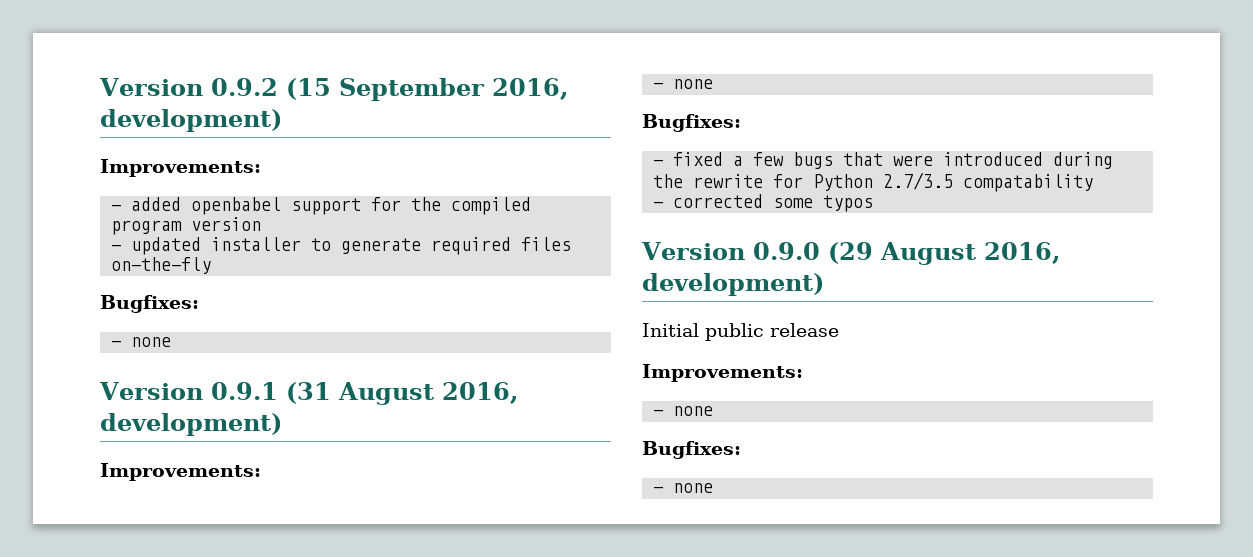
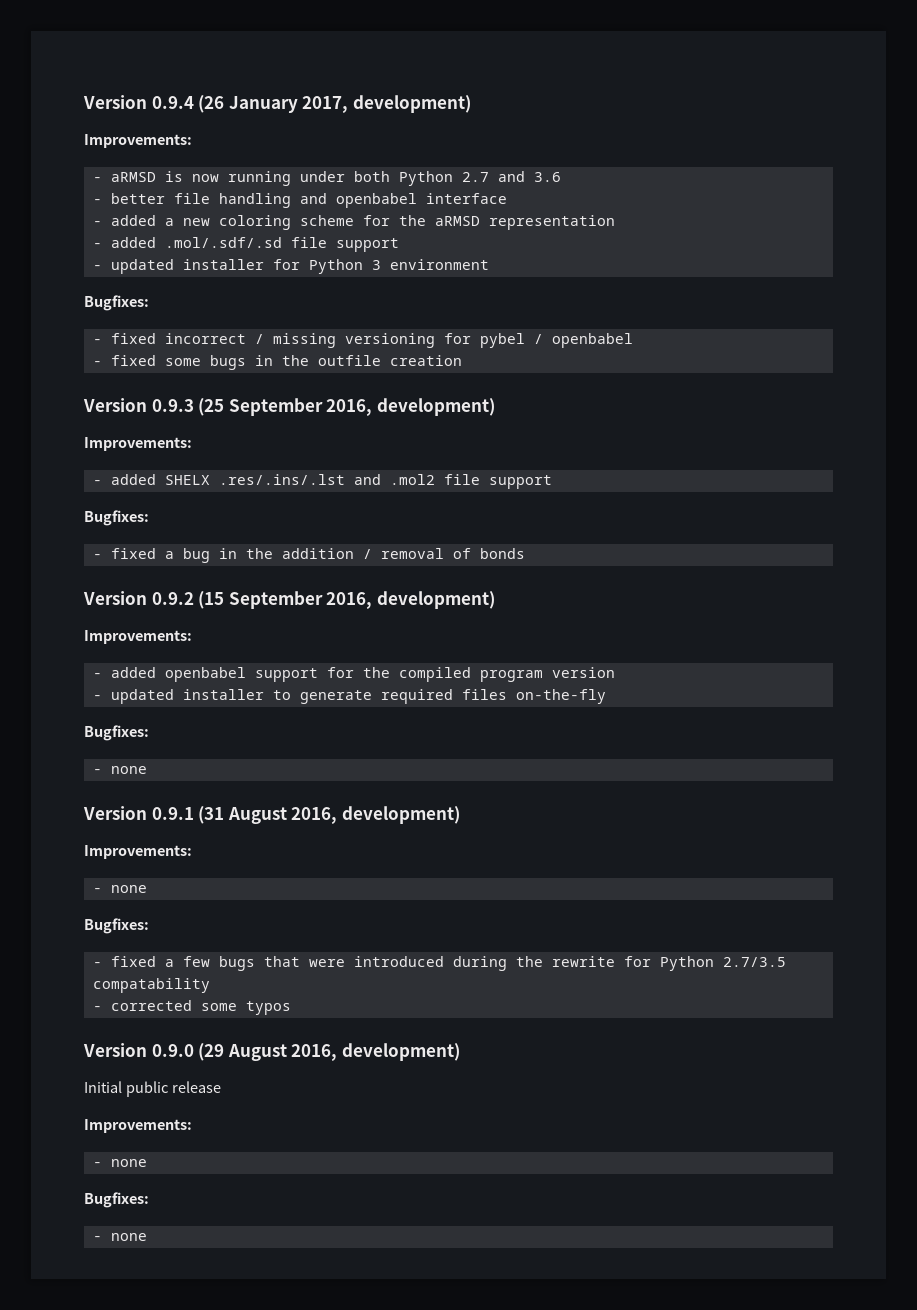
[99,78,203,96] Version -> [83,95,471,113] [84,134,192,148] [92,171,561,186] [92,193,507,208] [92,215,615,230] [92,237,399,252] [92,259,489,274] [84,295,149,311] [92,333,633,348] [92,355,462,370] [83,398,495,416] [84,437,192,451] [92,474,552,489] [84,510,149,526] [92,548,525,563] [83,591,147,605] Version 0.9.4 (26 January 2017, development) // Improvements: // - aRMSD is now running under both Python 2.7 and 3.6 // - better file handling and openbabel interface // - added a new coloring scheme for the aRMSD representation // - added .mol/.sdf/.sd file support // - updated installer for Python 3 environment // Bugfixes: // - fixed incorrect / missing versioning for pybel / openbabel // - fixed some bugs in the outfile creation // Version 0.9.3 (25 September 2016, development) // Improvements: // - added SHELX .res/.ins/.lst and .mol2 file support // Bugfixes: // - fixed a bug in the addition / removal of bonds // Version

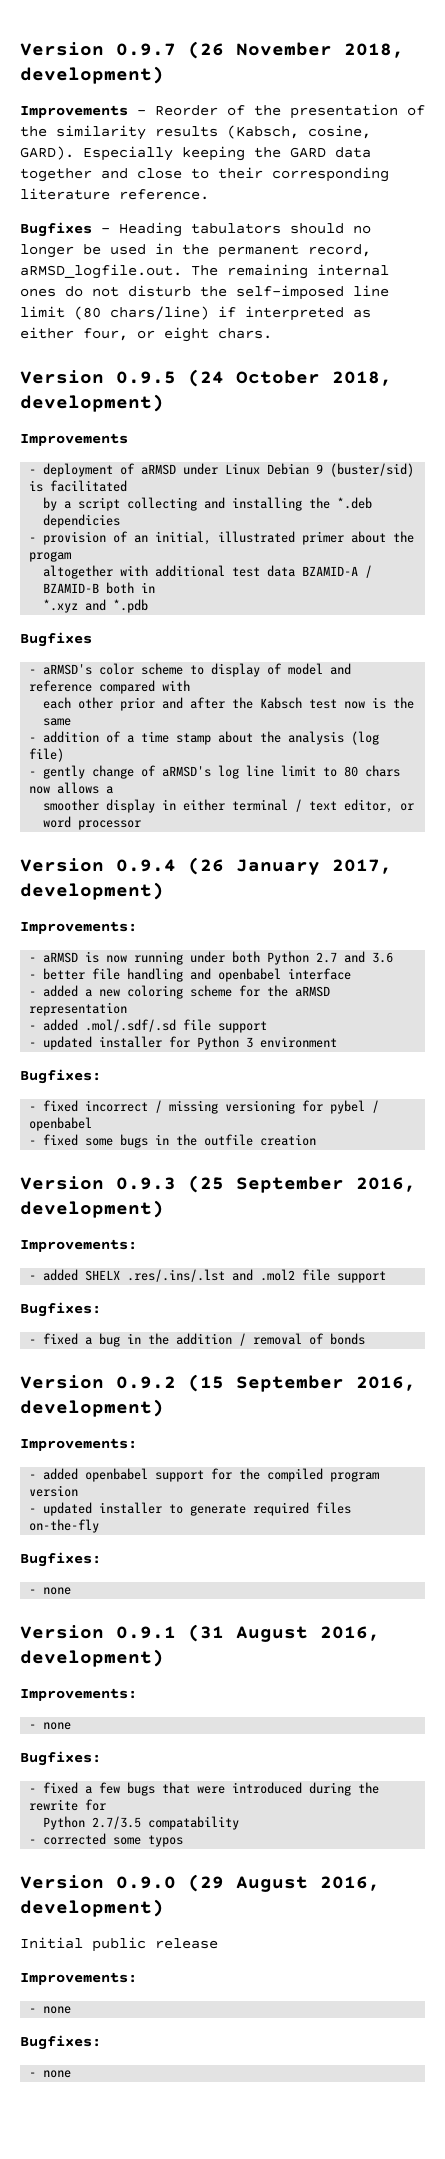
[83,95,147,109] Version -> [20,41,404,59] [20,66,164,84] [20,104,425,119] [20,125,371,140] [20,146,371,161] [20,167,389,182] [20,188,209,200] [20,222,371,237] [20,243,371,258] [20,264,389,279] [20,285,389,300] [20,306,371,321] [20,327,272,342] [20,369,392,387] [20,394,164,412] [20,433,128,446] [29,463,415,477] [29,480,128,492] [43,497,373,511] [43,514,121,528] [29,531,415,545] [29,551,72,562] [43,565,373,579] [43,582,156,594] [43,599,149,613] [20,632,92,647] [29,663,352,677] [29,680,191,694] [43,697,415,711] [43,718,72,726] [29,731,380,745] [29,748,65,762] [29,765,401,779] [29,782,114,794] [43,799,415,813] [43,816,142,830] [20,858,104,872] Version 0.9.7 (26 November 2018, development) // Improvements - Reorder of the presentation of the similarity results (Kabsch, cosine, GARD). Especially keeping the GARD data together and close to their corresponding literature reference. // Bugfixes - Heading tabulators should no longer be used in the permanent record, aRMSD_logfile.out. The remaining internal ones do not disturb the self-imposed line limit (80 chars/line) if interpreted as either four, or eight chars. // Version 0.9.5 (24 October 2018, development) // Improvements // - deployment of aRMSD under Linux Debian 9 (buster/sid) is facilitated // by a script collecting and installing the *.deb dependicies // - provision of an initial, illustrated primer about the progam // altogether with additional test data BZAMID-A / BZAMID-B both in // *.xyz and *.pdb // Bugfixes // - aRMSD's color scheme to display of model and reference compared with // each other prior and after the Kabsch test now is the same // - addition of a time stamp about the analysis (log file) // - gently change of aRMSD's log line limit to 80 chars now allows a // smoother display in either terminal / text editor, or word processor // Version
(651, 961) none -> (107, 1805) //

